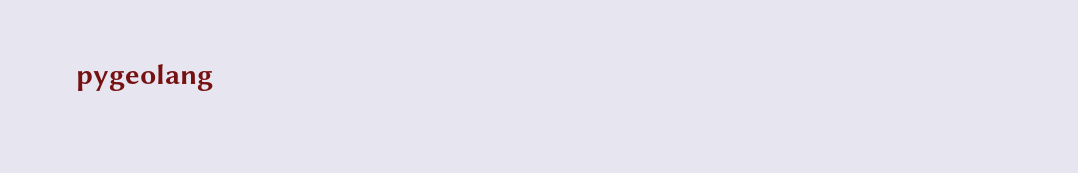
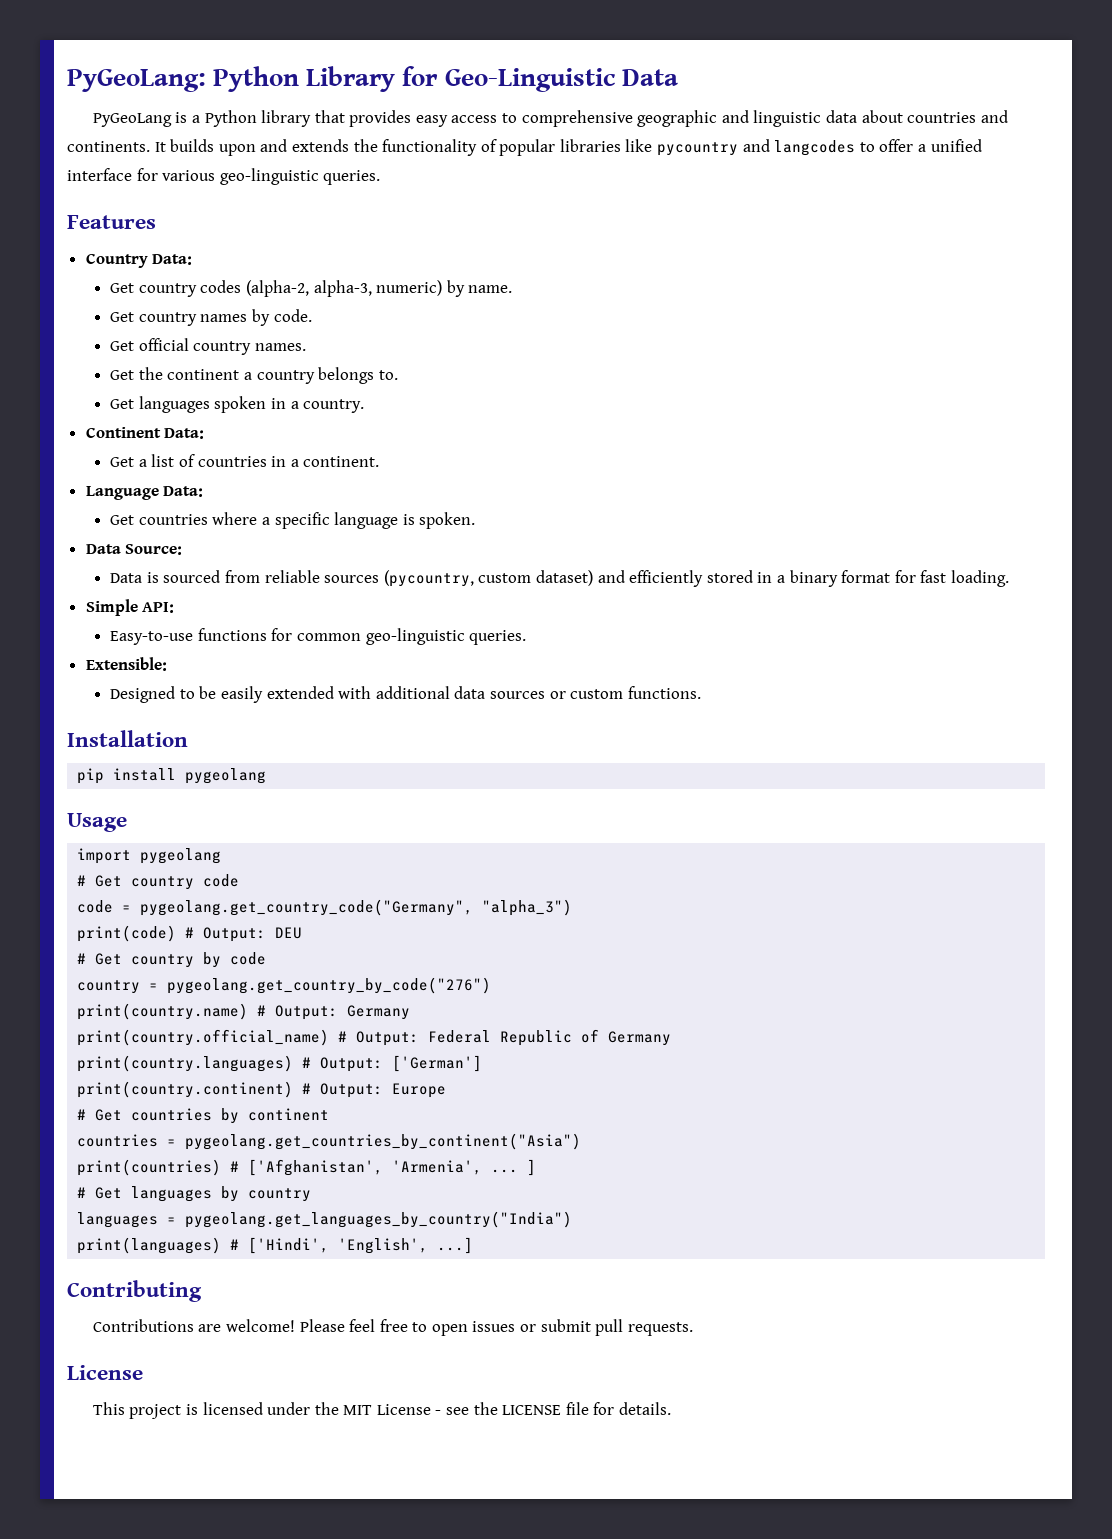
[76,64,213,91] pygeolang -> [67,66,678,92] [92,110,1008,127] [67,139,982,156] [67,168,381,185] [67,215,156,229] [85,253,193,268] [110,280,513,297] [110,309,312,326] [110,338,307,355] [110,367,398,384] [110,396,365,413] [85,427,205,439] [110,454,380,467] [85,486,204,500] [110,512,476,529] [85,544,183,555] [110,570,1009,587] [85,599,175,616] [110,628,527,645] [85,657,167,671] [110,686,701,703] [67,730,188,747] [77,768,267,784] [67,813,127,832] [77,848,222,864] [77,874,240,890] [77,899,573,916] [77,925,303,942] [77,952,267,968] [77,977,492,994] [77,1003,411,1020] [77,1029,672,1046] [77,1055,483,1072] [77,1081,447,1098] [77,1108,330,1124] [77,1133,582,1150] [77,1159,537,1176] [77,1186,312,1202] [77,1211,573,1228] [77,1237,474,1254] [67,1280,202,1302] [92,1319,693,1336] [67,1365,143,1380] [92,1402,672,1419] PyGeoLang: Python Library for Geo-Linguistic Data // PyGeoLang is a Python library that provides easy access to comprehensive geographic and linguistic data about countries and continents. It builds upon and extends the functionality of popular libraries like pycountry and langcodes to offer a unified interface for various geo-linguistic queries. // Features // Country Data: // Get country codes (alpha-2, alpha-3, numeric) by name. // Get country names by code. // Get official country names. // Get the continent a country belongs to. // Get languages spoken in a country. // Continent Data: // Get a list of countries in a continent. // Language Data: // Get countries where a specific language is spoken. // Data Source: // Data is sourced from reliable sources (pycountry, custom dataset) and efficiently stored in a binary format for fast loading. // Simple API: // Easy-to-use functions for common geo-linguistic queries. // Extensible: // Designed to be easily extended with additional data sources or custom functions. // Installation // pip install pygeolang // Usage // import pygeolang // # Get country code // code = pygeolang.get_country_code("Germany", "alpha_3") // print(code) # Output: DEU // # Get country by code // country = pygeolang.get_country_by_code("276") // print(country.name) # Output: Germany // print(country.official_name) # Output: Federal Republic of Germany // print(country.languages) # Output: ['German'] // print(country.continent) # Output: Europe // # Get countries by continent // countries = pygeolang.get_countries_by_continent("Asia") // print(countries) # ['Afghanistan', 'Armenia', ... ] // # Get languages by country // languages = pygeolang.get_languages_by_country("India") // print(languages) # ['Hindi', 'English', ...] // Contributing // Contributions are welcome! Please feel free to open issues or submit pull requests. // License // This project is licensed under the MIT License - see the LICENSE file for details.

